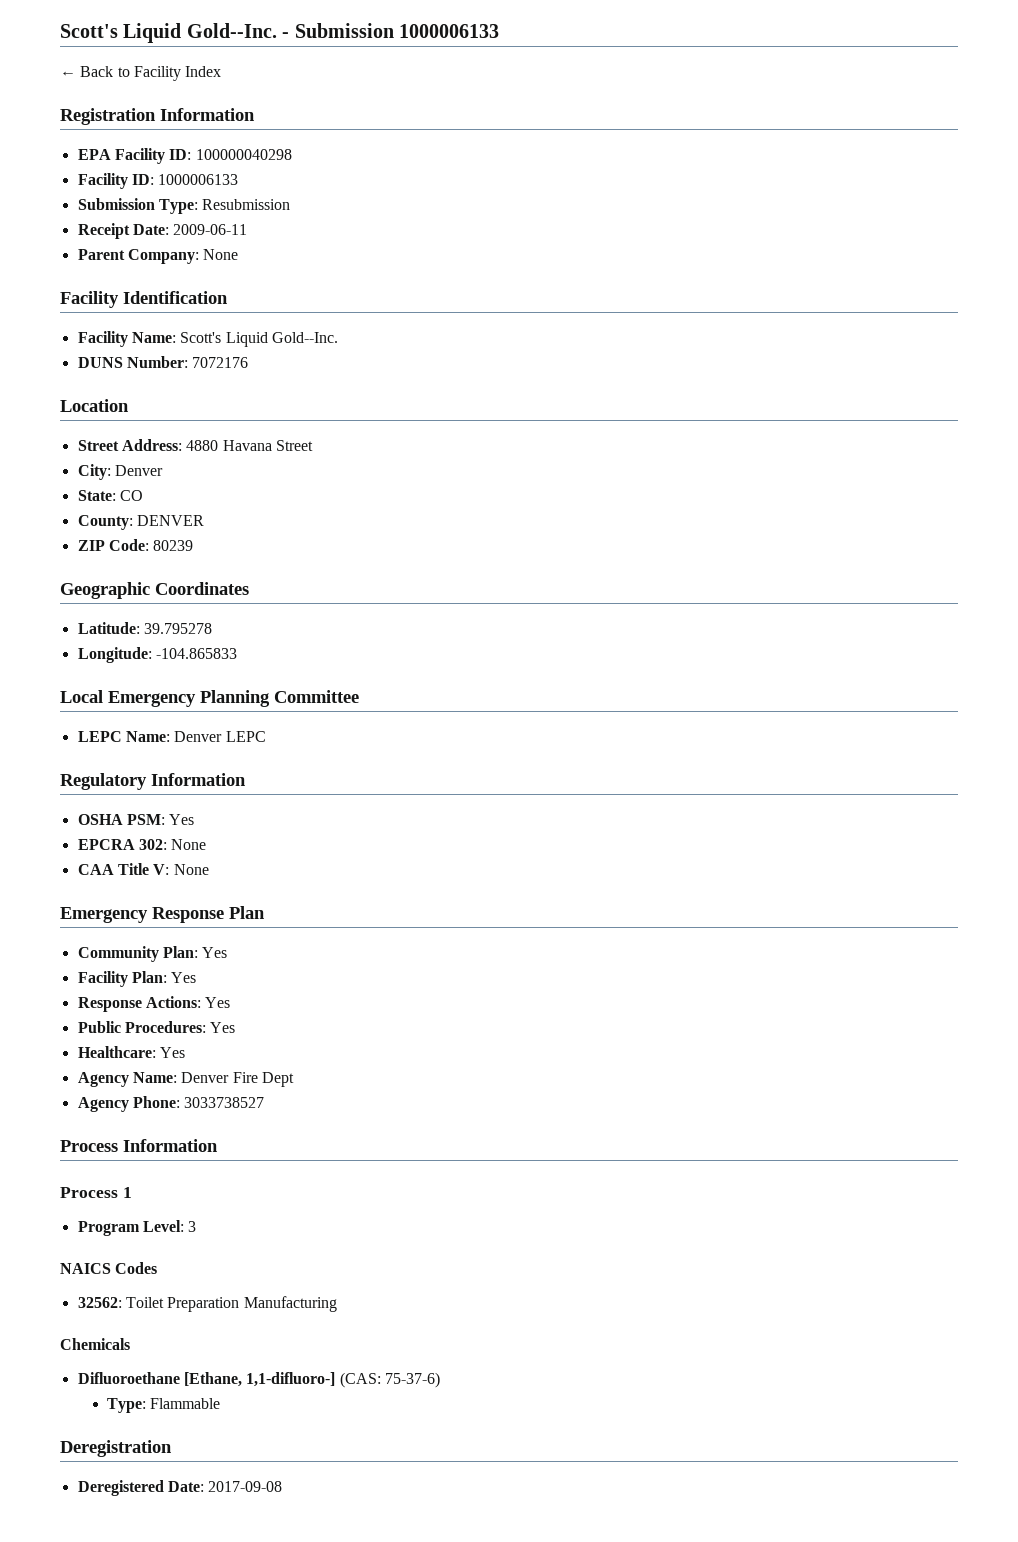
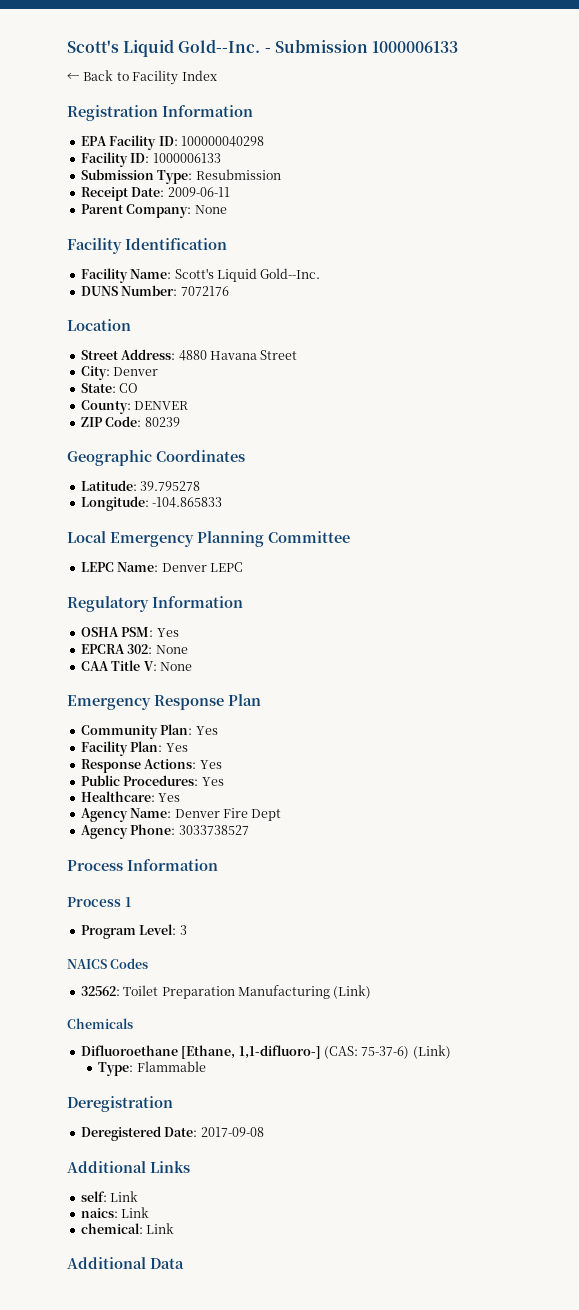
(337, 1304) none -> [333,985,372,999] (Link)
(440, 1380) none -> [412,1045,451,1059] (Link)
(283, 1486) none -> [67,1161,190,1173] [80,1191,139,1202] [80,1207,150,1218] [80,1223,175,1234] [67,1257,184,1269] // Additional Links // self: Link // naics: Link // chemical: Link // Additional Data

